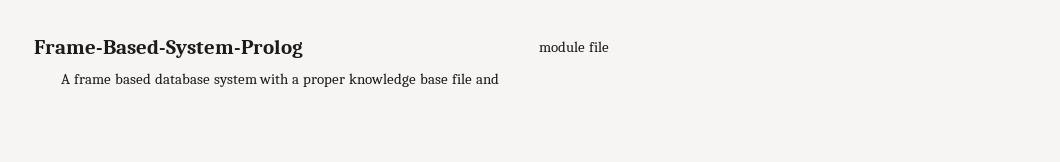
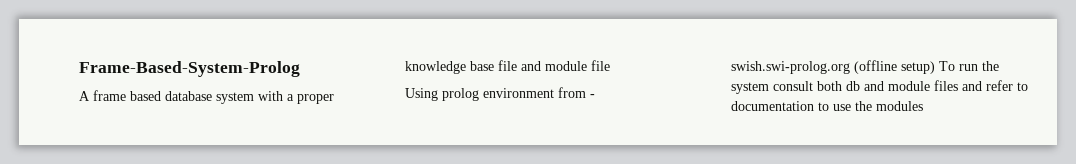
(609, 46) none -> [405,87,595,101] [731,60,999,74] [731,80,1028,94] [731,101,923,111] // Using prolog environment from - swish.swi-prolog.org (offline setup) To run the system consult both db and module files and refer to documentation to use the modules

